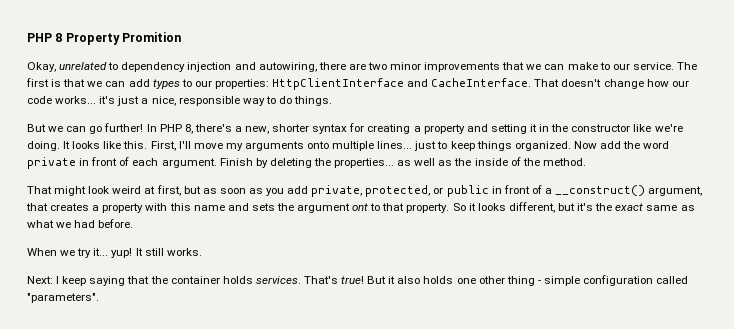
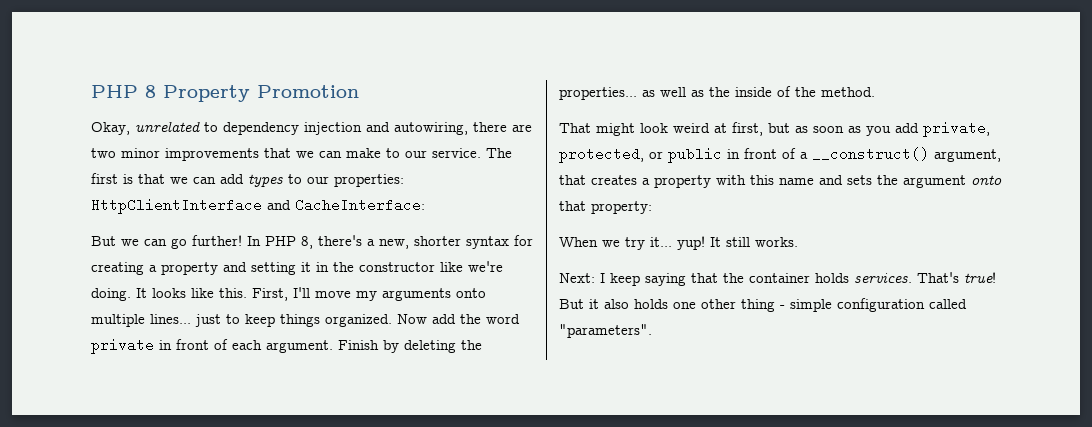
[122,32,182,42] Promition -> [257,85,359,98] Promotion
[431,78,689,89] [27,96,333,106] CacheInterface. That doesn't change how our code works... it's just a nice, responsible way to do things. -> [295,198,425,212] CacheInterface:
[352,202,695,213] [27,219,134,228] ont to that property. So it looks different, but it's the exact same as what we had before. -> [971,175,1002,185] [559,201,652,214] onto that property:

